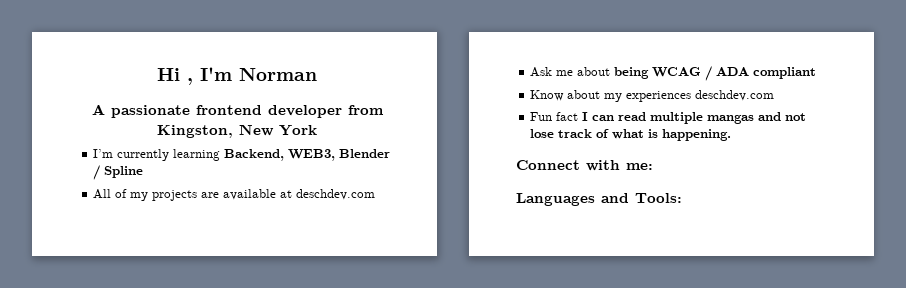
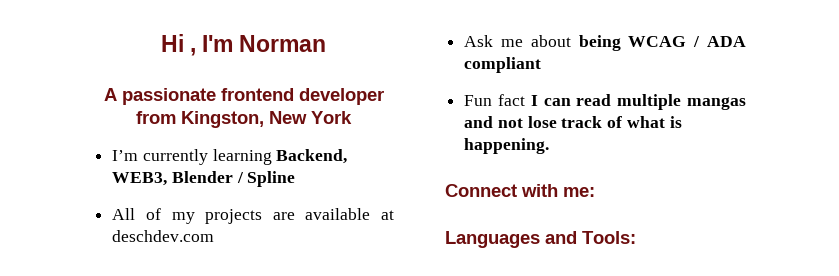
[530,90,775,102] // Know about my experiences deschdev.com -> (542, 65) none

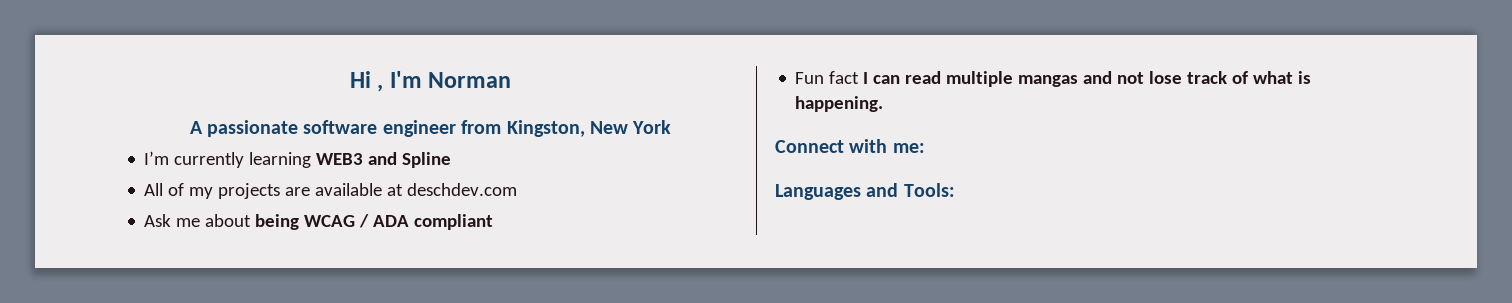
[220,88,384,105] frontend developer -> [303,120,456,137] software engineer
[276,149,348,164] [112,171,244,186] Backend, WEB3, Blender / -> [316,152,398,165] WEB3 and

